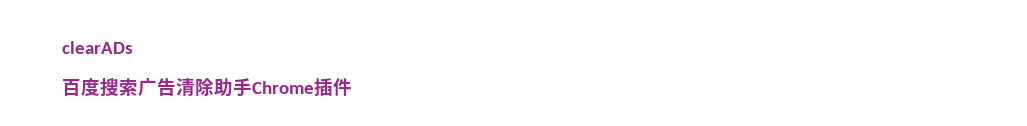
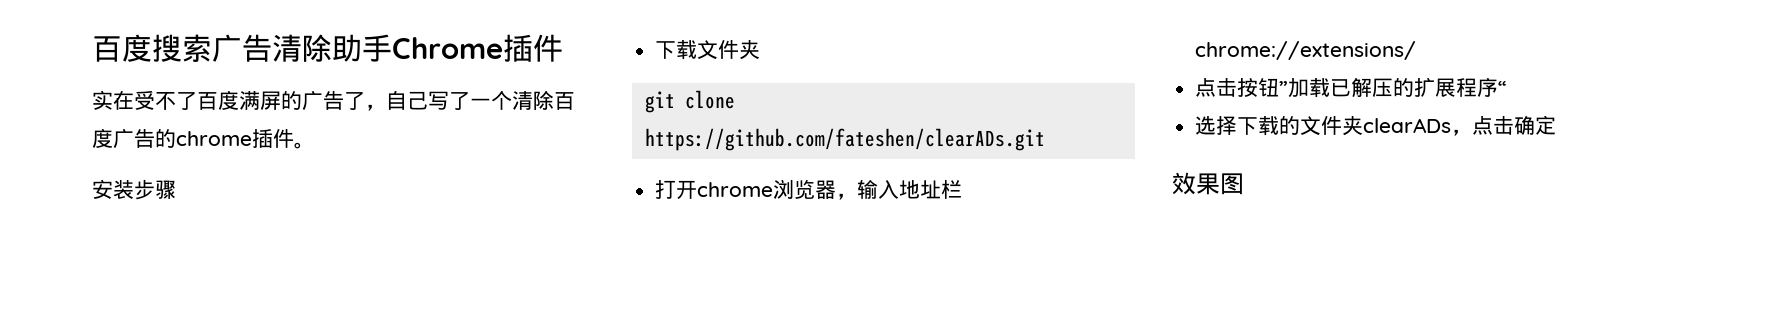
[62,41,133,54] clearADs // -> (92, 49) none
(352, 87) none -> [92,90,575,111] [92,128,315,149] [92,179,176,200] [655,40,761,60] [644,90,735,113] [644,128,1045,151] [655,179,963,200] [1195,41,1417,60] [1195,77,1508,98] [1195,115,1557,136] [1172,172,1244,195] // 实在受不了百度满屏的广告了，自己写了一个清除百度广告的chrome插件。 // 安装步骤 // 下载文件夹 // git clone https://github.com/fateshen/clearADs.git // 打开chrome浏览器，输入地址栏chrome://extensions/ // 点击按钮”加载已解压的扩展程序“ // 选择下载的文件夹clearADs，点击确定 // 效果图

